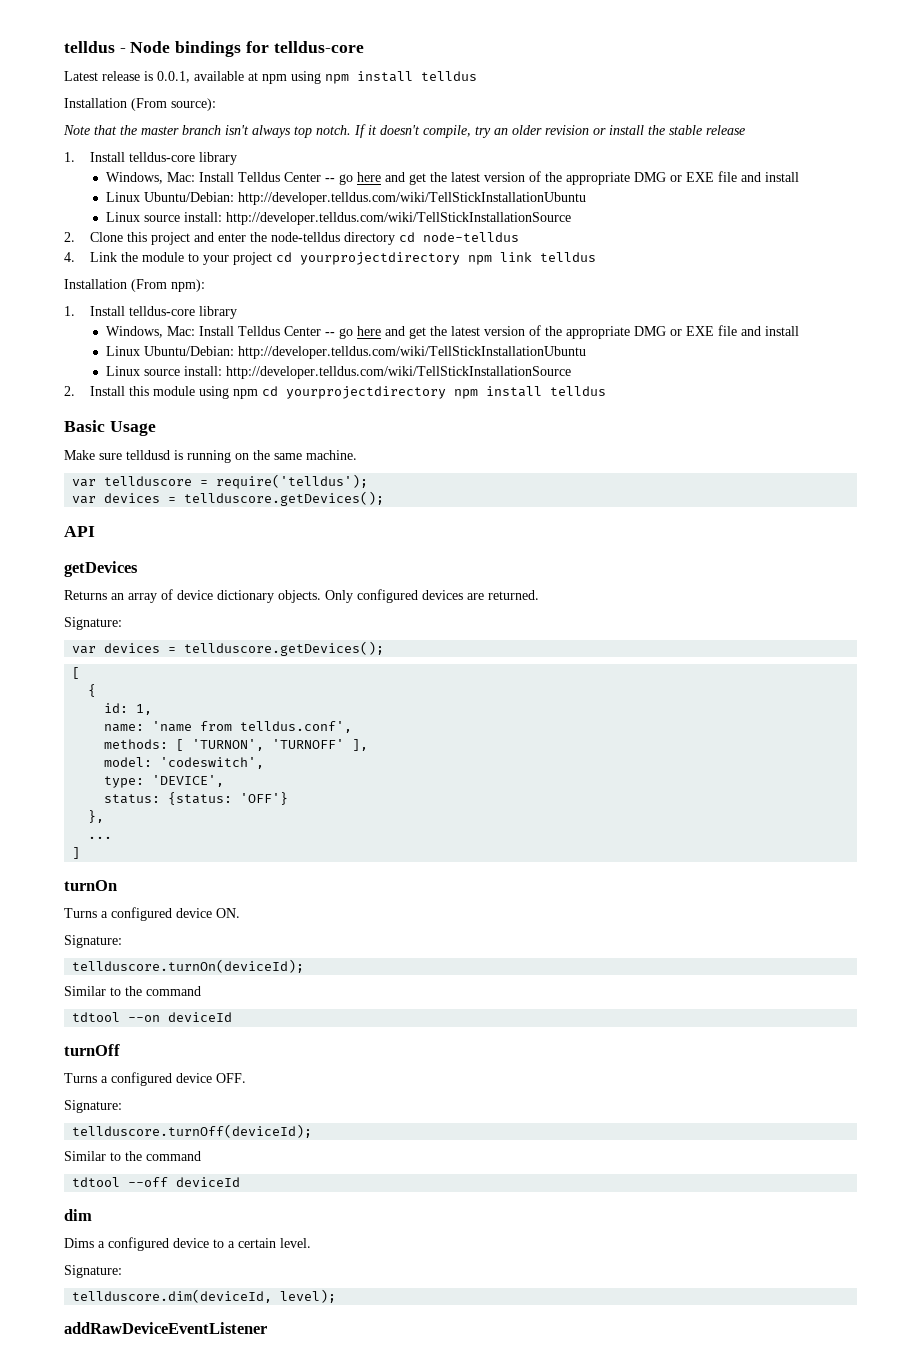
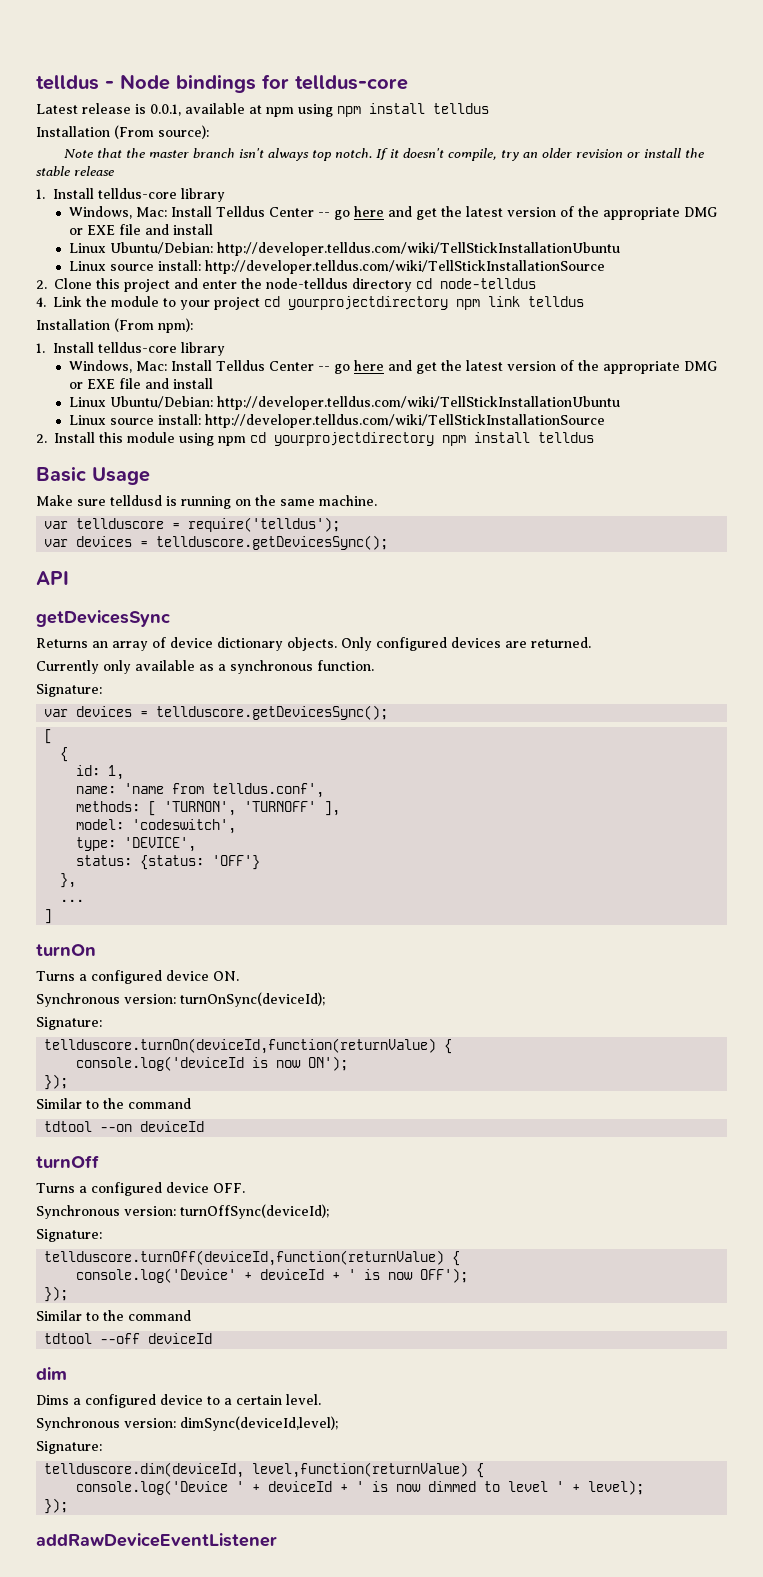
[184,491,385,506] tellduscore.getDevices(); -> [156,535,389,550] tellduscore.getDevicesSync();
[64,561,138,577] getDevices -> [36,610,171,627] getDevicesSync
(539, 595) none -> [36,660,374,674] // Currently only available as a synchronous function.
[184,641,385,656] tellduscore.getDevices(); -> [156,705,389,720] tellduscore.getDevicesSync();
[64,935,122,948] [72,959,305,973] Signature: // tellduscore.turnOn(deviceId); -> [36,992,325,1007] [36,1017,102,1030] [44,1038,453,1054] [76,1056,349,1071] [44,1074,69,1090] Synchronous version: turnOnSync(deviceId); // Signature: // tellduscore.turnOn(deviceId,function(returnValue) { // console.log('deviceId is now ON'); // });
[64,1100,122,1113] [72,1124,313,1138] Signature: // tellduscore.turnOff(deviceId); -> [36,1204,329,1219] [36,1229,102,1242] [44,1250,461,1266] [76,1268,469,1283] [44,1286,69,1302] Synchronous version: turnOffSync(deviceId); // Signature: // tellduscore.turnOff(deviceId,function(returnValue) { // console.log('Device' + deviceId + ' is now OFF'); // });
(311, 1243) none -> [36,1416,338,1431] // Synchronous version: dimSync(deviceId,level);
(273, 1296) none -> [252,1462,485,1478] [76,1480,581,1495] level,function(returnValue) { // console.log('Device ' + deviceId + ' is now dimmed to level ' +
(337, 1296) none -> [44,1498,69,1514] // });

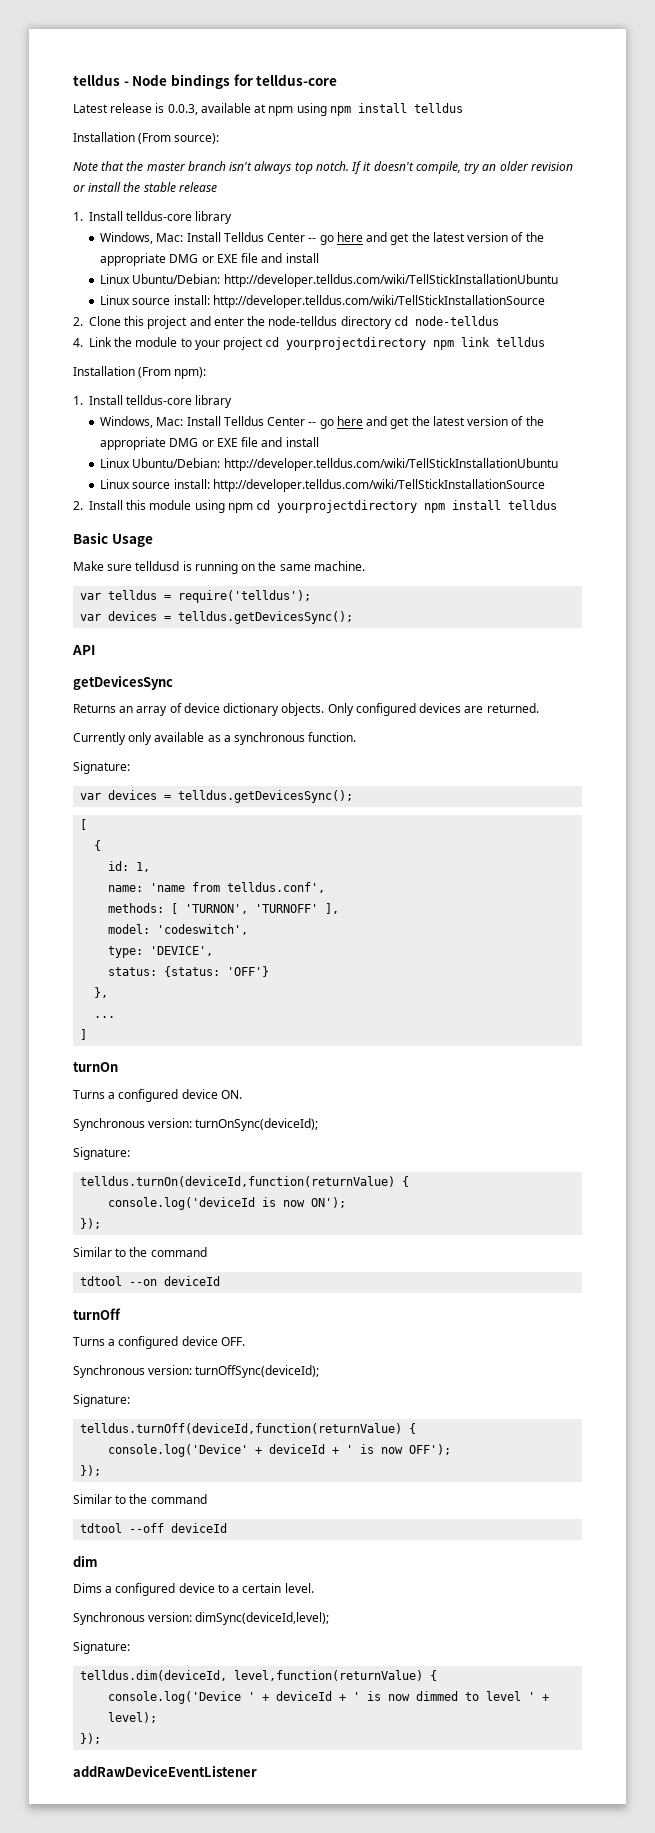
[150,104,181,116] 0.0.1, -> [167,104,198,115] 0.0.3,
[76,518,165,529] tellduscore -> [108,590,158,600] telldus
[156,535,389,550] tellduscore.getDevicesSync(); -> [178,611,354,624] telldus.getDevicesSync();
[156,705,389,720] tellduscore.getDevicesSync(); -> [178,790,354,803] telldus.getDevicesSync();
[44,1038,437,1054] tellduscore.turnOn(deviceId,function(returnValue) -> [80,1176,396,1187] telldus.turnOn(deviceId,function(returnValue)
[44,1250,445,1266] tellduscore.turnOff(deviceId,function(returnValue) -> [80,1423,403,1434] telldus.turnOff(deviceId,function(returnValue)
[44,1462,245,1478] tellduscore.dim(deviceId, -> [80,1670,228,1681] telldus.dim(deviceId,

